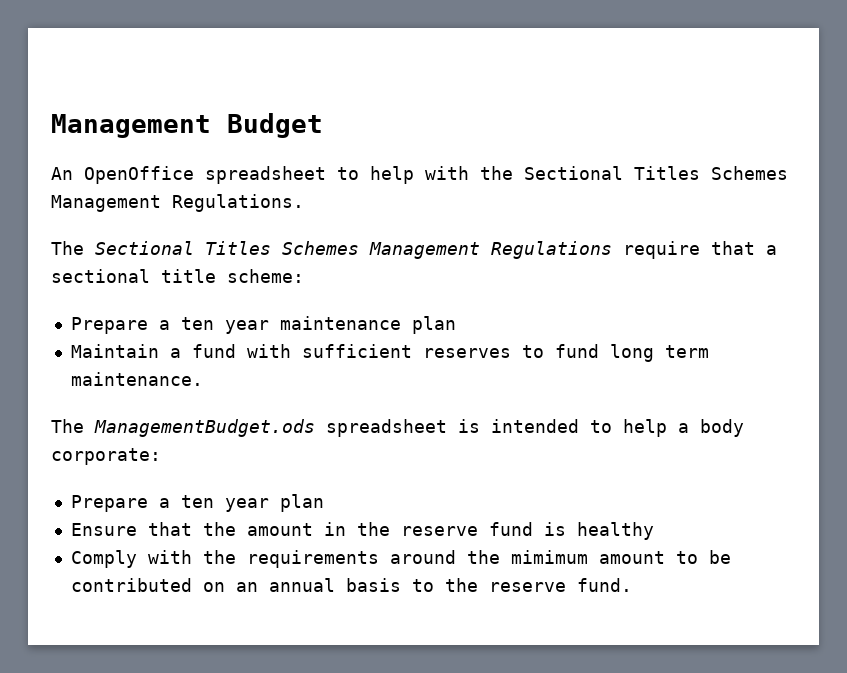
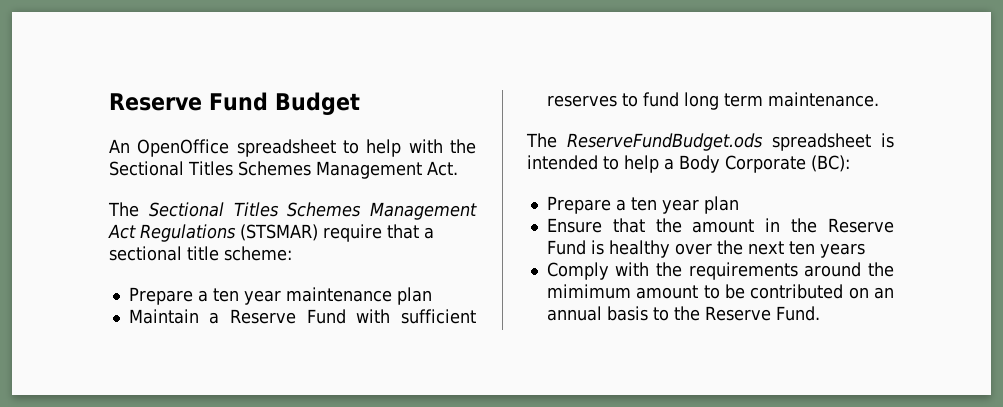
[51,114,211,138] Management -> [109,92,268,111] Reserve Fund
[172,194,304,212] Regulations. -> [427,161,458,176] Act.
[491,241,612,259] Regulations -> [108,224,318,242] Act Regulations (STSMAR)
[191,344,236,358] fund -> [230,309,346,324] Reserve Fund
[94,419,315,437] ManagementBudget.ods -> [567,133,764,151] ReserveFundBudget.ods
[700,419,744,437] [51,448,161,465] body corporate: -> [679,155,850,173] Body Corporate (BC):
[400,522,533,536] reserve fund -> [828,218,895,233] [546,240,586,255] Reserve Fund
(654, 531) none -> [674,240,865,258] over the next ten years
[488,578,632,592] reserve fund. -> [704,306,820,321] Reserve Fund.

